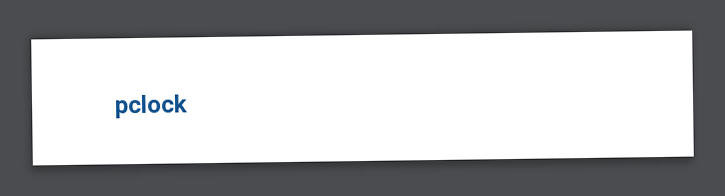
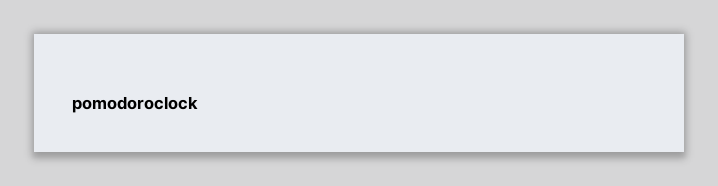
[114,94,188,119] pclock -> [72,96,198,113] pomodoroclock

